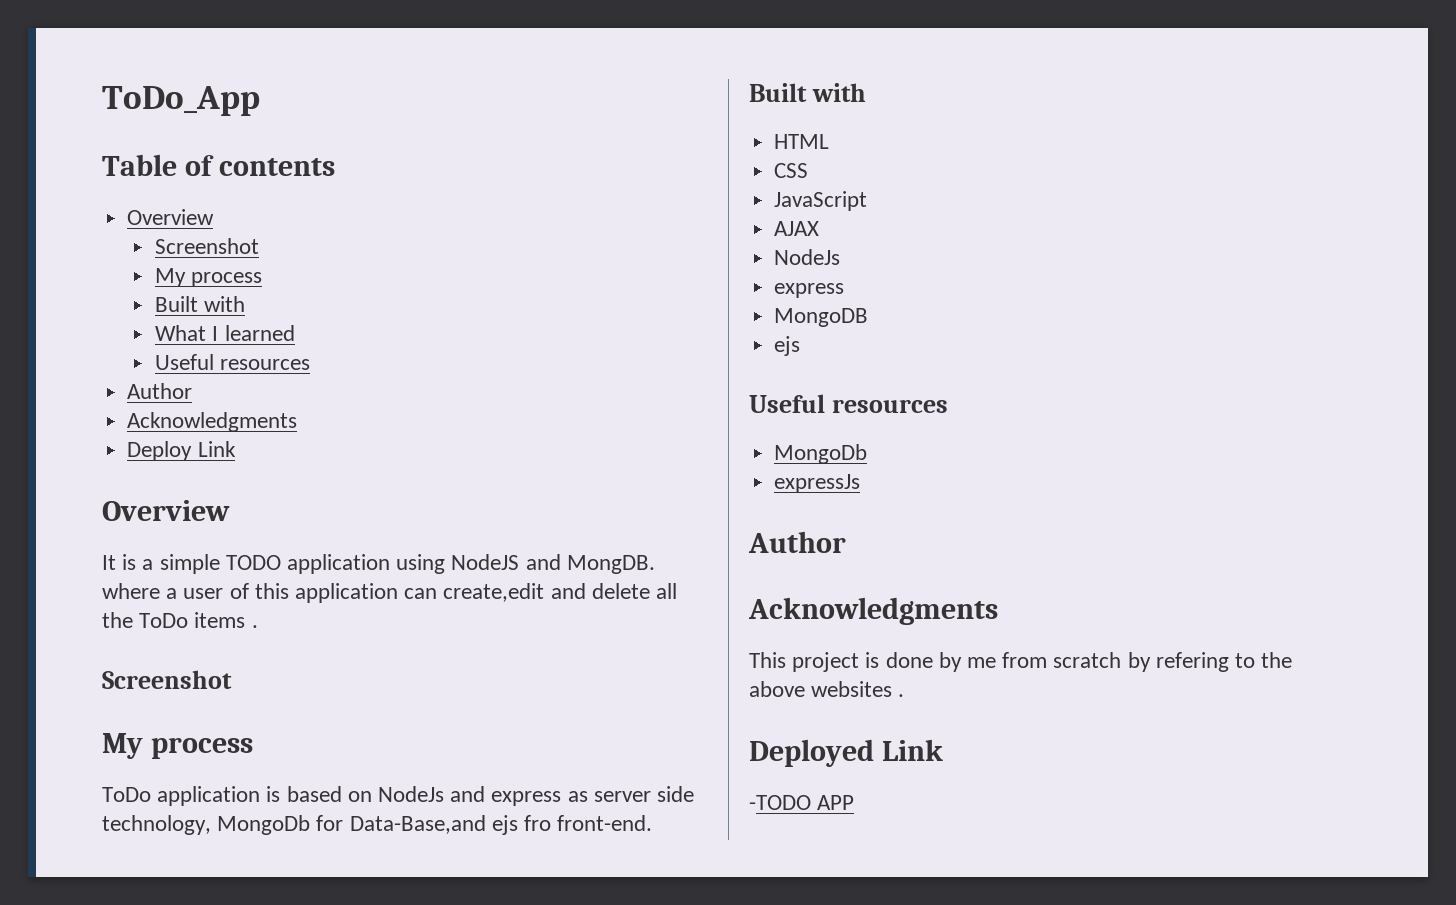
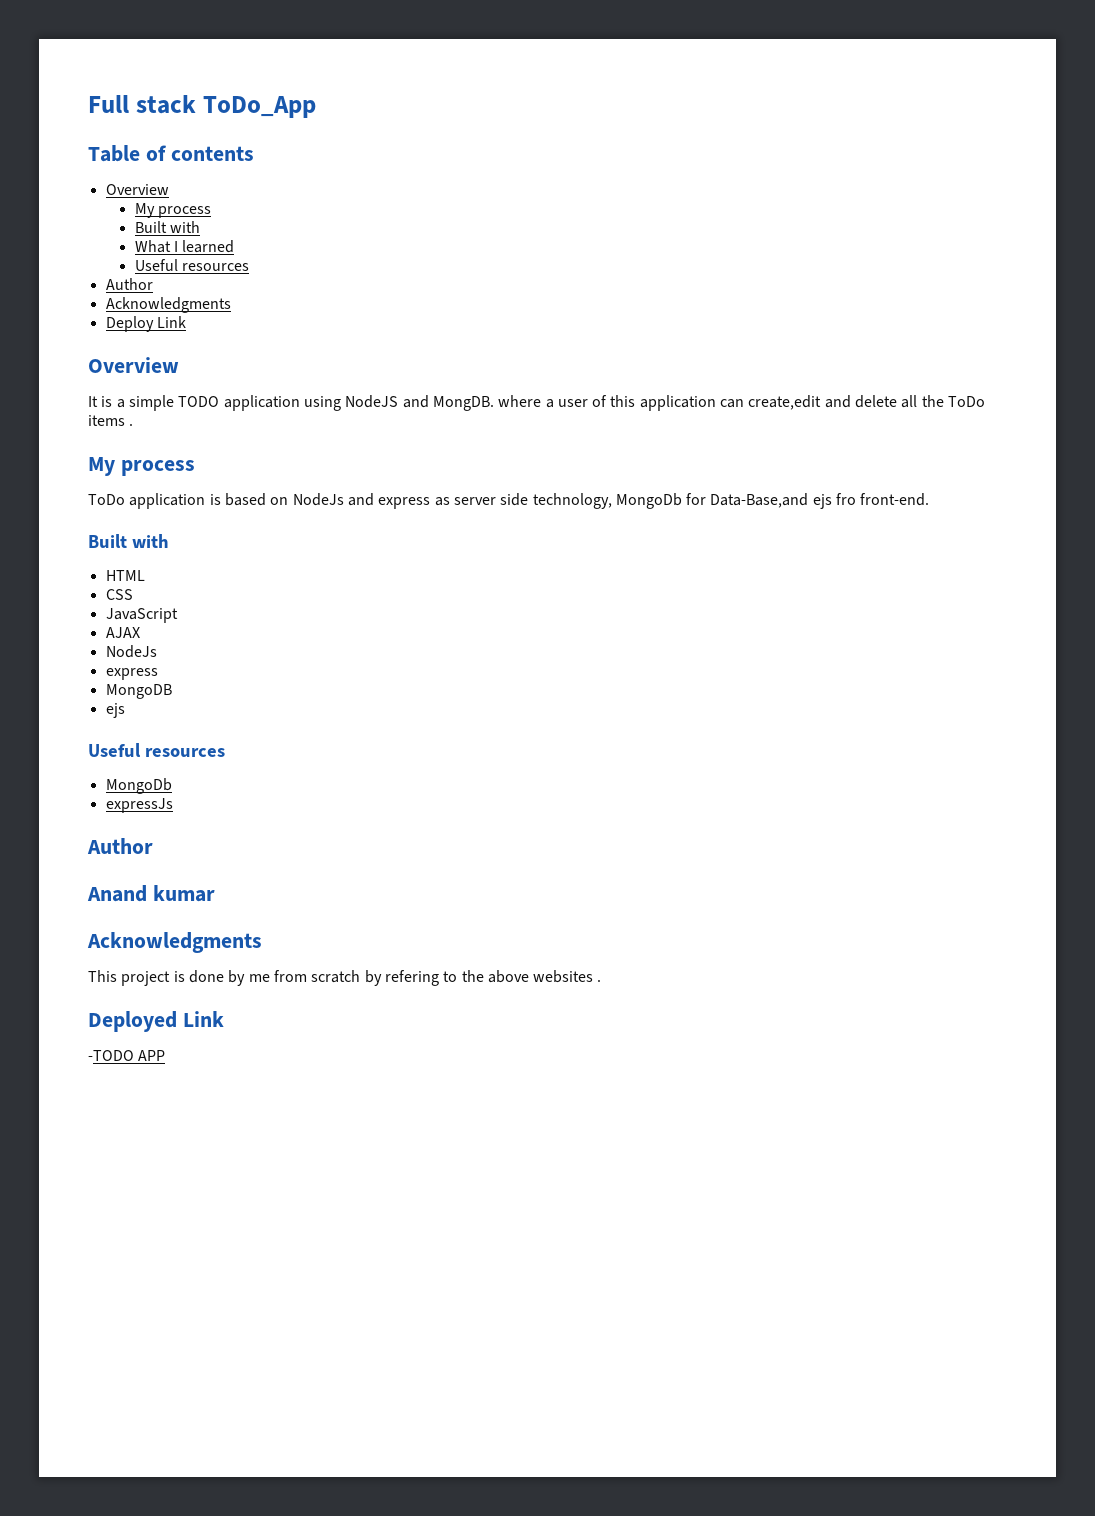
(102, 101) none -> [88,95,196,114] Full stack
[155,238,260,254] // Screenshot -> (169, 189) none
[102,670,232,689] // Screenshot -> (134, 424) none
(846, 542) none -> [87,885,215,902] // Anand kumar

